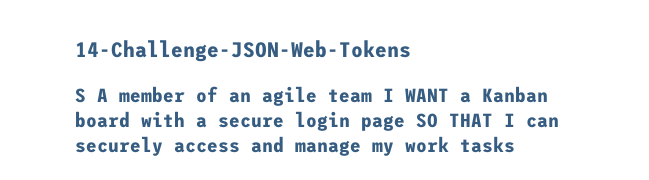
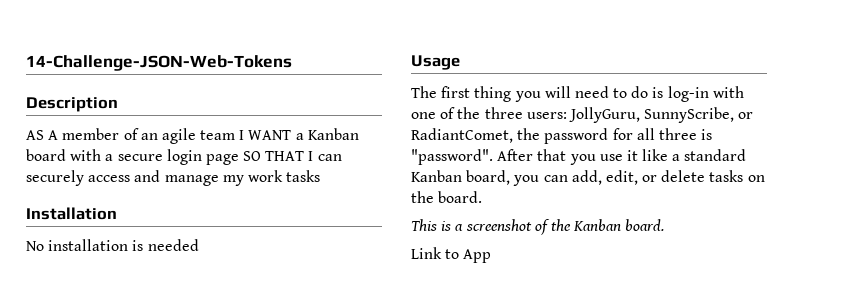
[75,88,86,103] S -> [26,97,118,112] [26,130,44,140] Description // AS
(515, 144) none -> [26,207,117,220] [26,239,199,251] [411,55,460,70] [411,86,744,102] [411,107,754,123] [411,128,713,144] [411,149,747,165] [411,170,765,186] [411,191,483,203] [411,219,665,235] [411,247,492,263] // Installation // No installation is needed // Usage // The first thing you will need to do is log-in with one of the three users: JollyGuru, SunnyScribe, or RadiantComet, the password for all three is "password". After that you use it like a standard Kanban board, you can add, edit, or delete tasks on the board. // This is a screenshot of the Kanban board. // Link to App

